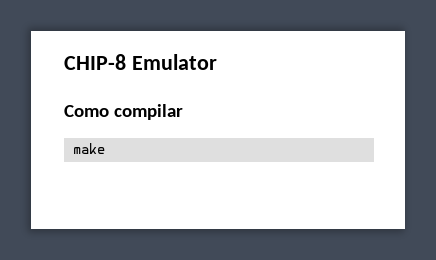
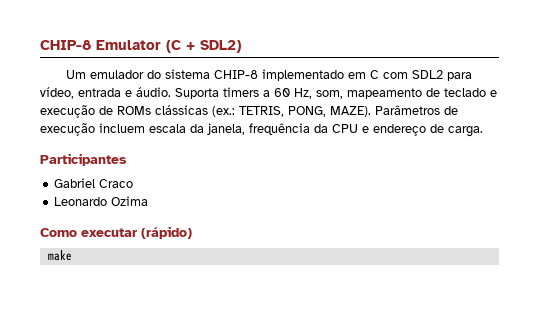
(217, 62) none -> [166,40,241,53] [65,69,472,81] [40,87,497,99] [40,105,458,118] [40,123,483,137] [40,153,127,166] [54,178,134,188] [54,196,149,206] (C + SDL2) // Um emulador do sistema CHIP-8 implementado em C com SDL2 para vídeo, entrada e áudio. Suporta timers a 60 Hz, som, mapeamento de teclado e execução de ROMs clássicas (ex.: TETRIS, PONG, MAZE). Parâmetros de execução incluem escala da janela, frequência da CPU e endereço de carga. // Participantes // Gabriel Craco // Leonardo Ozima
[113,104,183,120] compilar -> [81,226,192,239] executar (rápido)

